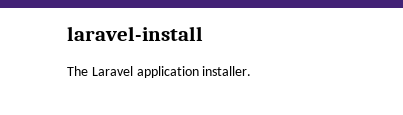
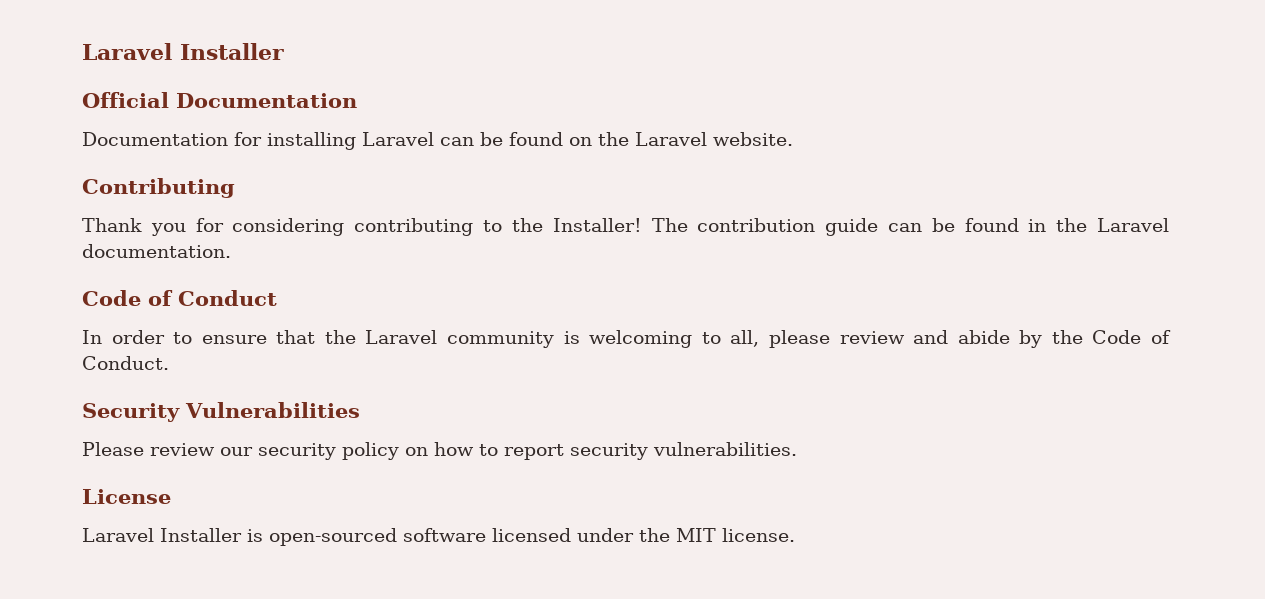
[67,26,203,41] [67,66,252,78] laravel-install // The Laravel application installer. -> [82,43,284,60] [82,92,357,108] [82,132,793,150] [82,178,235,198] [82,218,1169,236] [82,244,231,258] [82,290,277,306] [82,330,1171,348] [82,356,169,370] [82,402,360,422] [82,442,797,460] [82,489,171,504] [82,528,795,546] Laravel Installer // Official Documentation // Documentation for installing Laravel can be found on the Laravel website. // Contributing // Thank you for considering contributing to the Installer! The contribution guide can be found in the Laravel documentation. // Code of Conduct // In order to ensure that the Laravel community is welcoming to all, please review and abide by the Code of Conduct. // Security Vulnerabilities // Please review our security policy on how to report security vulnerabilities. // License // Laravel Installer is open-sourced software licensed under the MIT license.

